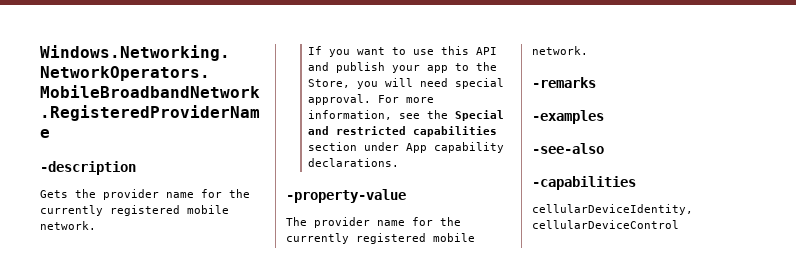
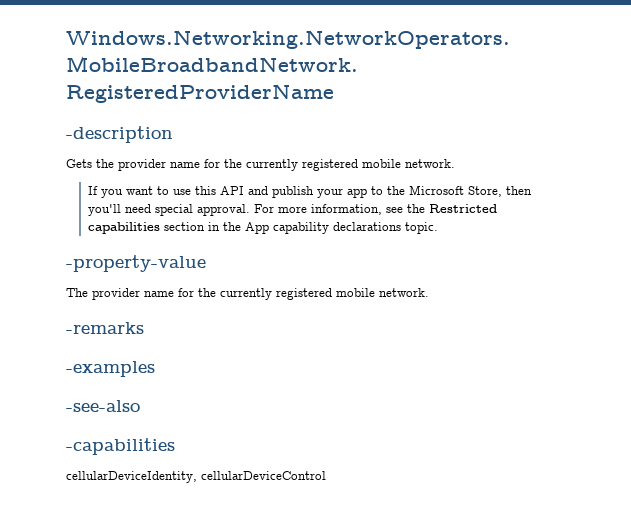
[307,78,413,89] Store, you will -> [409,185,533,197] [88,204,122,216] Microsoft Store, then you'll
[454,110,504,121] [307,126,497,137] [307,142,504,153] [307,158,399,167] Special and restricted capabilities section under App capability declarations. -> [429,204,498,213] [88,222,439,234] Restricted capabilities section in the App capability declarations topic.

